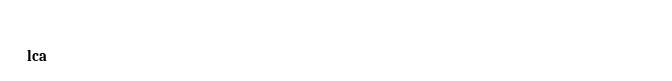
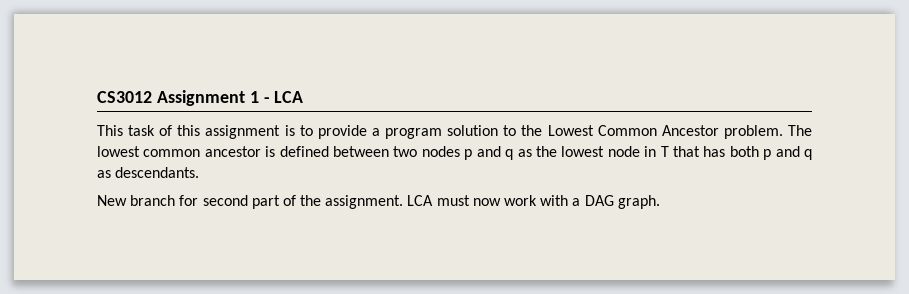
[27,49,47,61] lca -> [97,90,304,106] [97,125,813,139] [97,146,812,160] [97,167,200,178] [97,195,660,209] CS3012 Assignment 1 - LCA // This task of this assignment is to provide a program solution to the Lowest Common Ancestor problem. The lowest common ancestor is defined between two nodes p and q as the lowest node in T that has both p and q as descendants. // New branch for second part of the assignment. LCA must now work with a DAG graph.

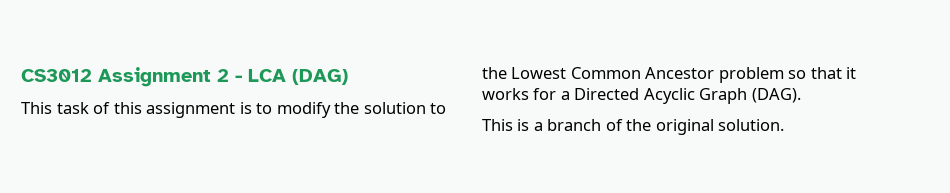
[249,91,259,103] 1 -> [217,69,229,82] 2
(304, 97) none -> [292,69,348,85] (DAG)
[317,125,443,139] provide a program -> [276,102,359,118] modify the
[723,125,813,139] [97,146,812,160] [97,167,200,178] [97,195,660,209] problem. The lowest common ancestor is defined between two nodes p and q as the lowest node in T that has both p and q as descendants. // New branch for second part of the assignment. LCA must now work with a DAG graph. -> [718,67,857,83] [482,88,801,104] [482,119,785,135] problem so that it works for a Directed Acyclic Graph (DAG). // This is a branch of the original solution.

